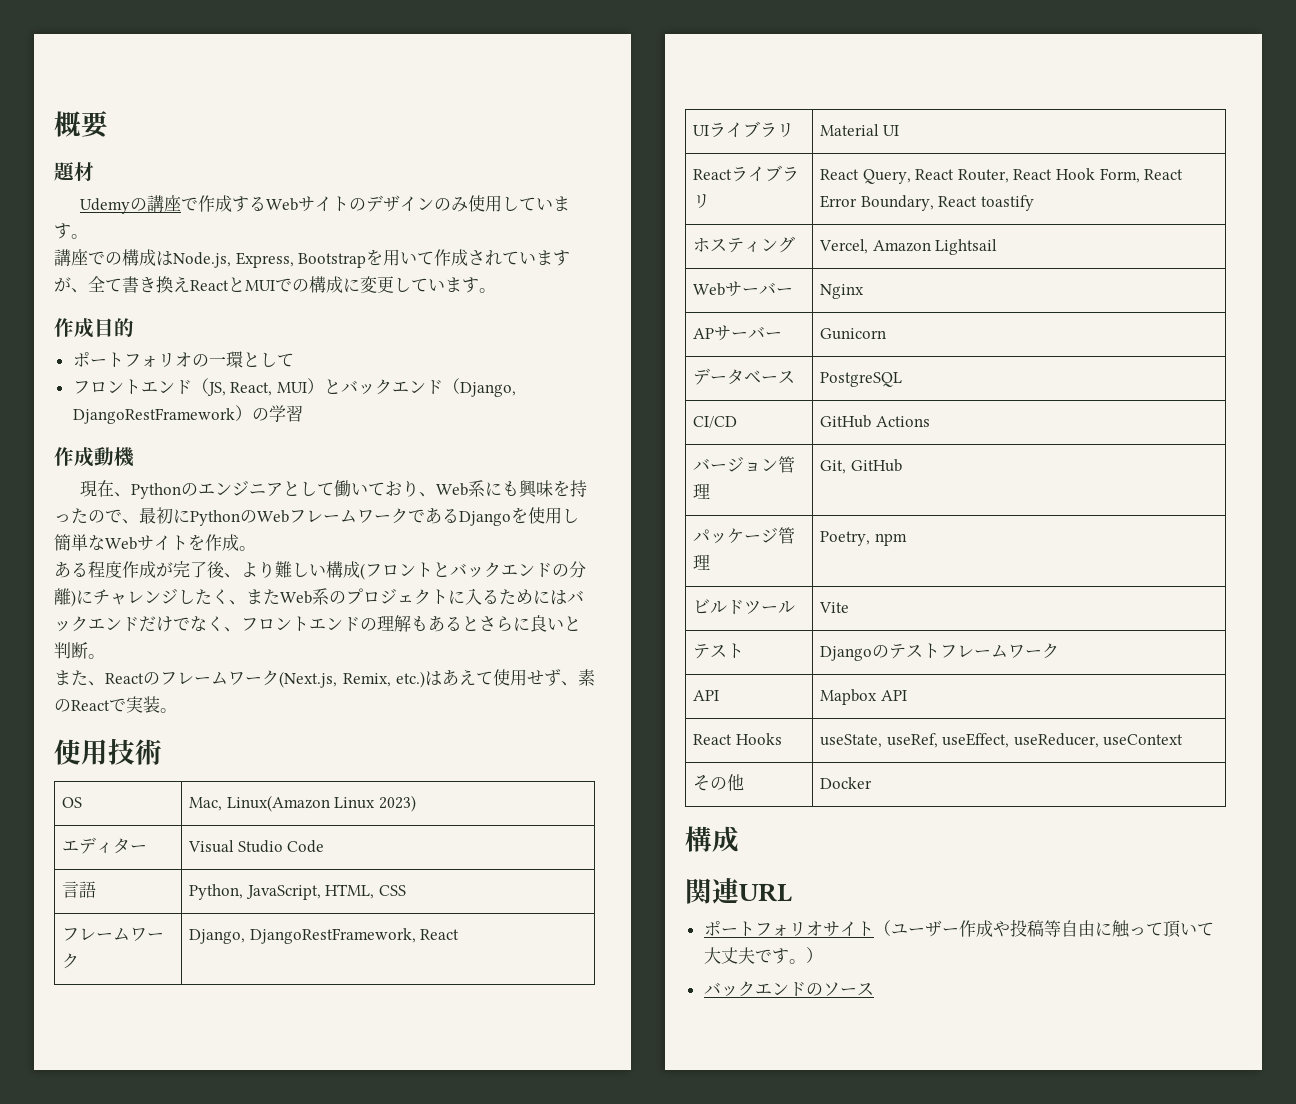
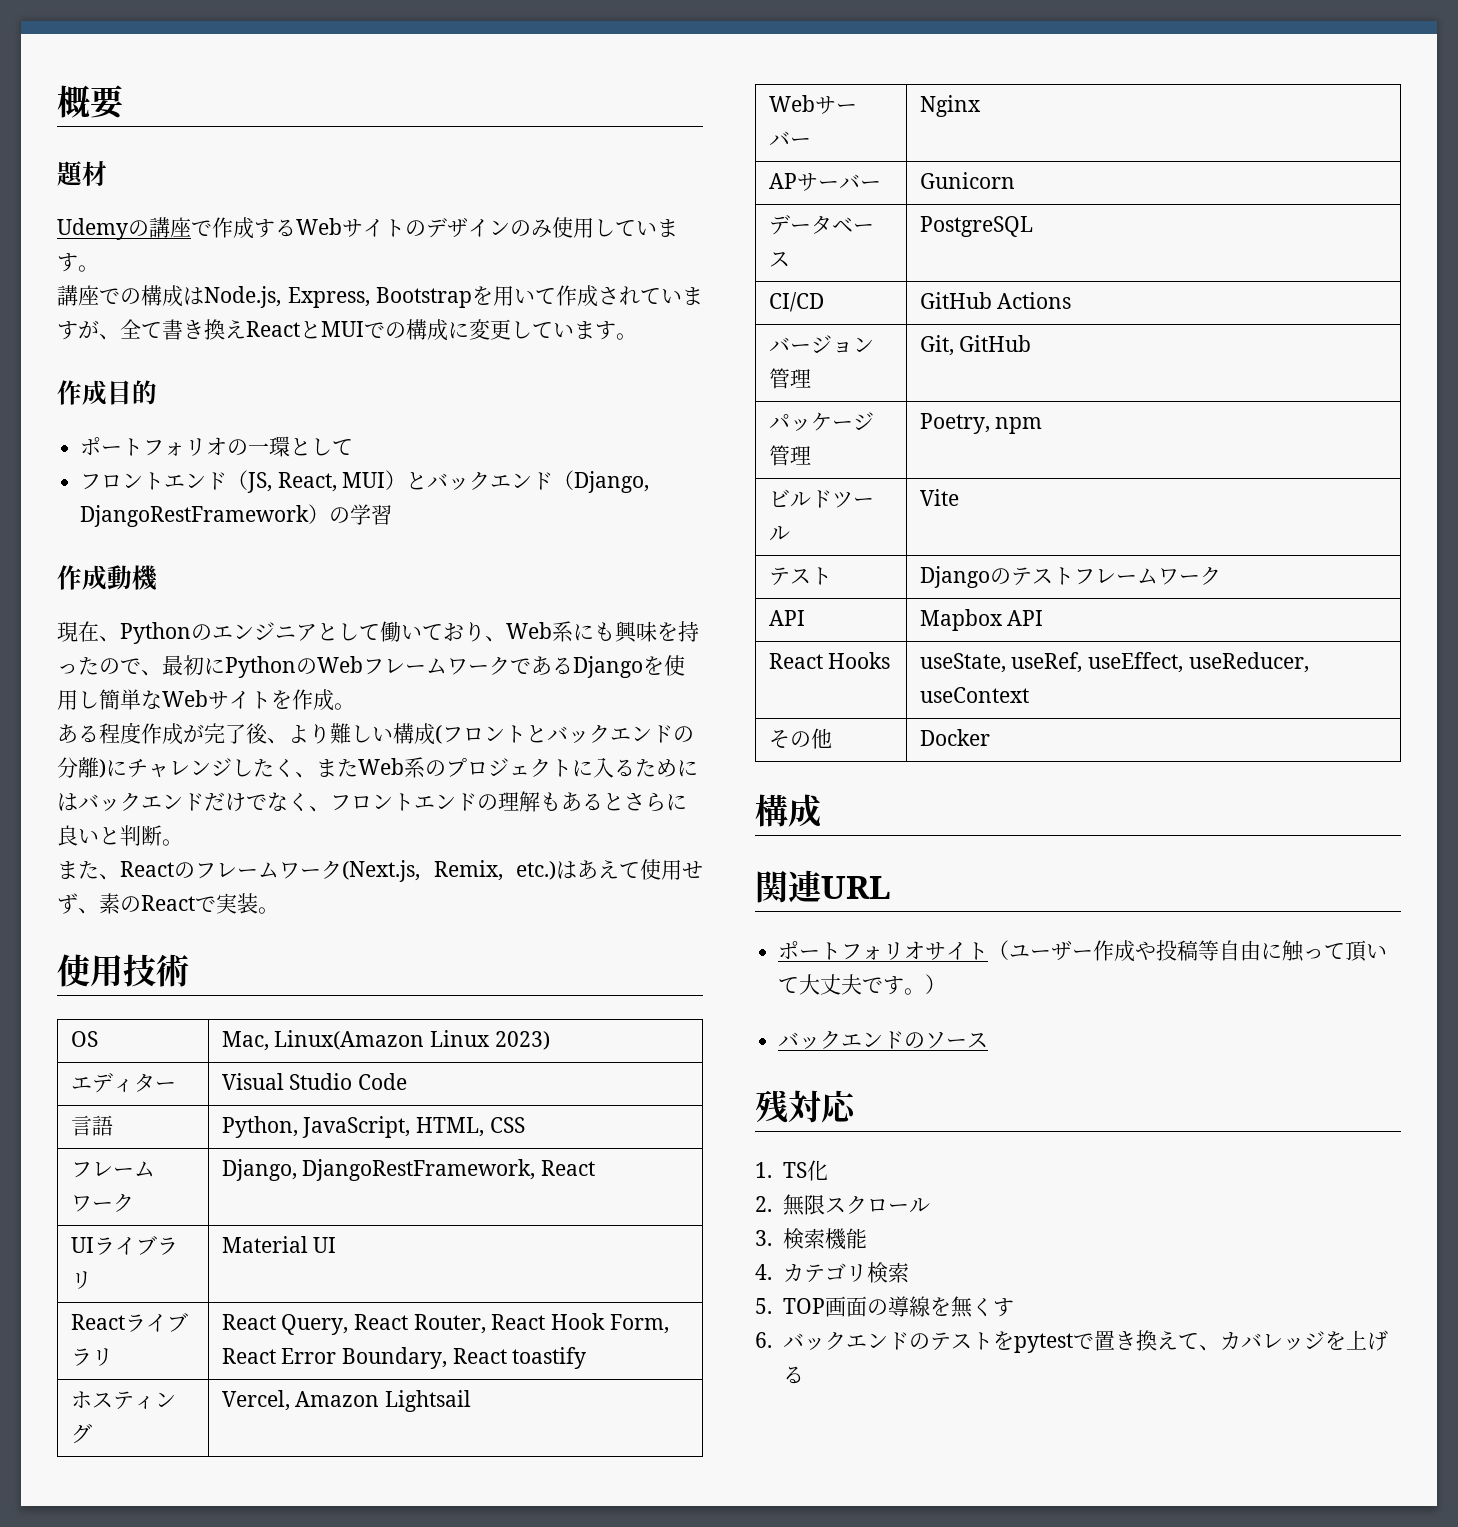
(874, 989) none -> [755,1090,858,1124] [755,1160,829,1181] [755,1194,931,1216] [755,1228,868,1250] [755,1262,910,1283] [755,1296,1015,1318] [755,1330,1389,1353] [783,1366,805,1384] // 残対応 // 1. TS化 // 2.無限スクロール // 3.検索機能 // 4.カテゴリ検索 // 5. TOP画面の導線を無くす // 6.バックエンドのテストをpytestで置き換えて、カバレッジを上げる

